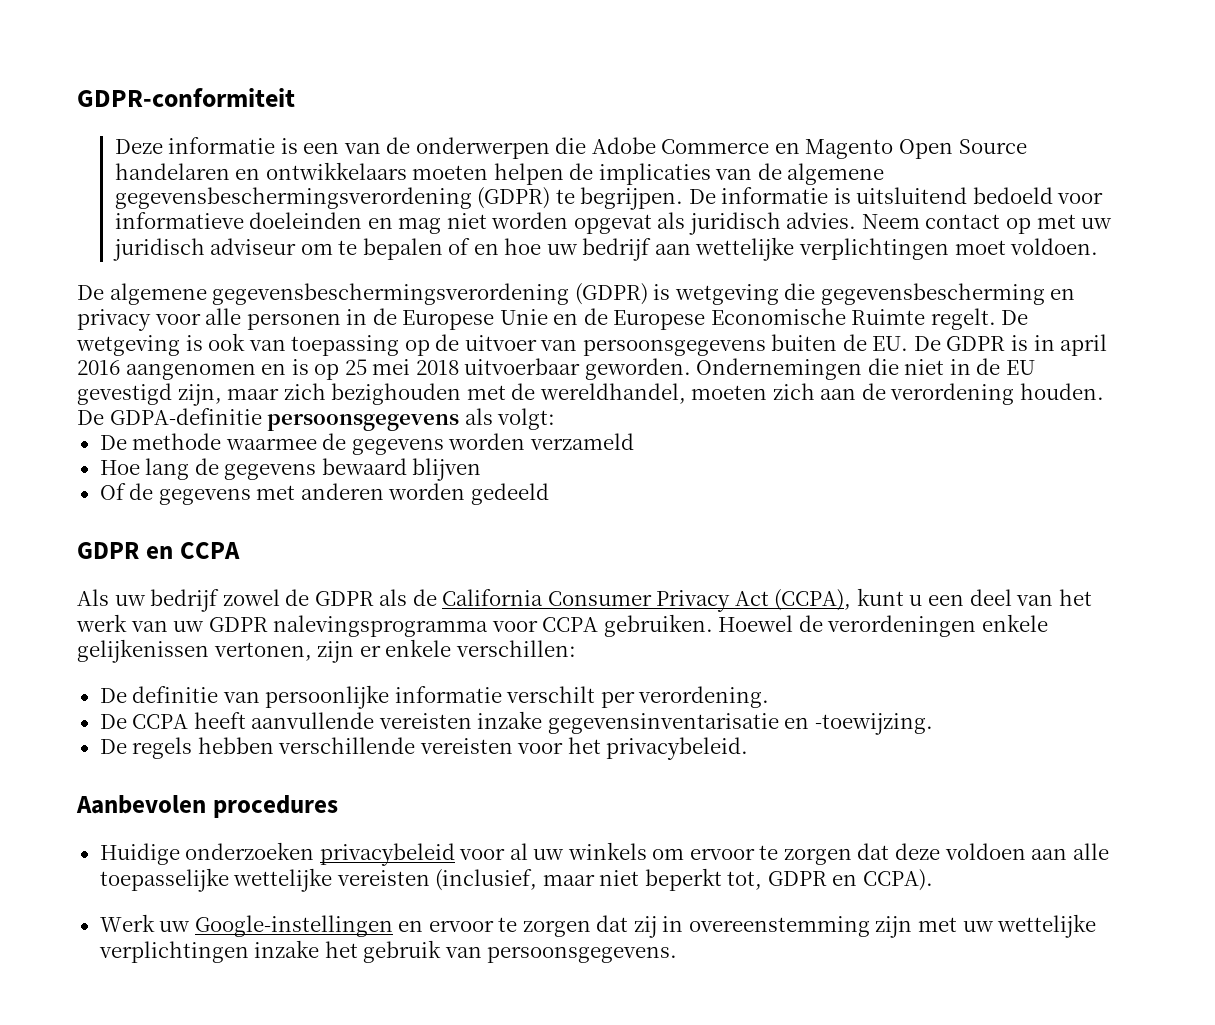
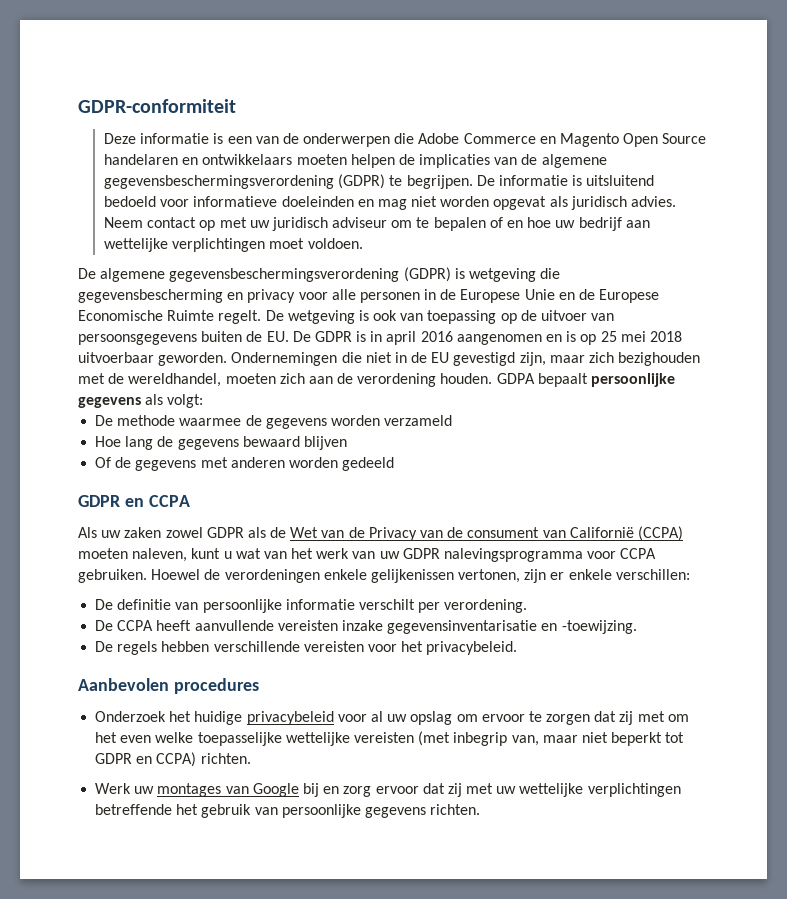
[77,408,460,431] De GDPA-definitie persoonsgegevens -> [496,373,676,387] [78,397,141,408] GDPA bepaalt persoonlijke gegevens
[150,588,1012,612] bedrijf zowel de GDPR als de California Consumer Privacy Act (CCPA), kunt u een deel -> [124,526,683,541] [78,548,261,562] zaken zowel GDPR als de Wet van de Privacy van de consument van Californië (CCPA) moeten naleven, kunt u wat
[99,842,315,865] Huidige onderzoeken -> [95,711,243,725] Onderzoek het huidige
[567,842,647,860] winkels -> [410,711,453,725] opslag
[894,843,1109,860] [99,868,538,892] deze voldoen aan alle toepasselijke wettelijke vereisten (inclusief, -> [619,711,689,725] [95,731,539,746] zij met om het even welke toepasselijke wettelijke vereisten (met inbegrip van,
[727,869,933,891] tot, GDPR en CCPA). -> [665,732,685,743] [95,752,251,767] tot GDPR en CCPA) richten.
[194,915,913,938] Google-instellingen en ervoor te zorgen dat zij in overeenstemming zijn -> [157,783,462,797] montages van Google bij en zorg ervoor dat zij
[254,940,320,958] inzake -> [95,804,173,815] betreffende
[487,946,678,963] persoonsgegevens. -> [281,804,481,818] persoonlijke gegevens richten.

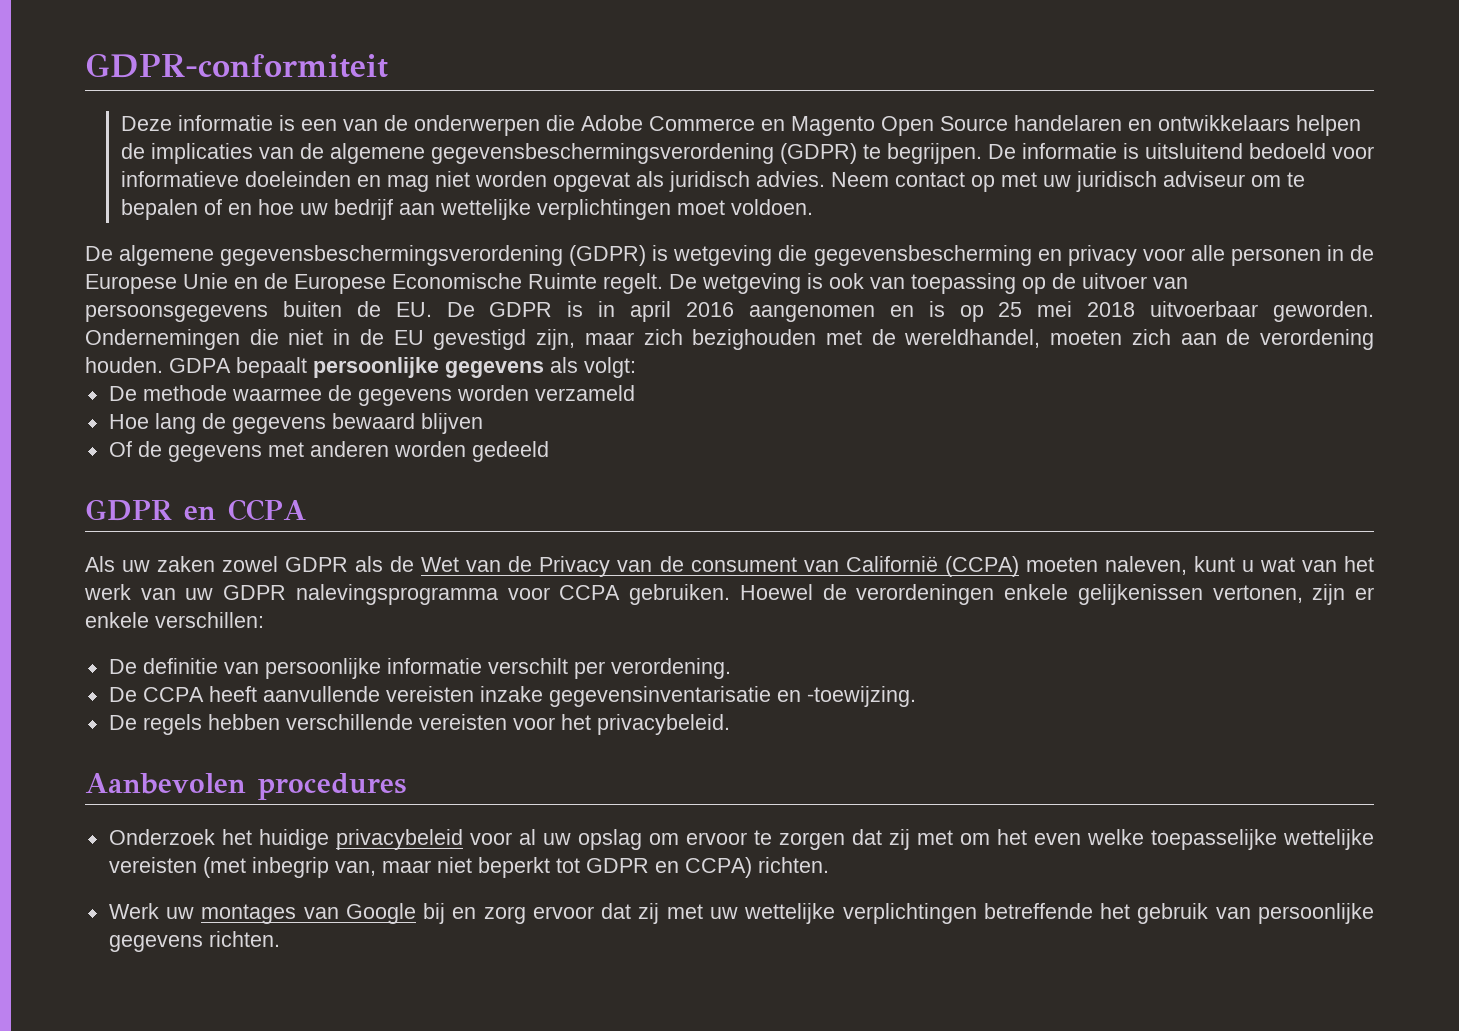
[296,154,347,165] moeten -> (1290, 123) none

